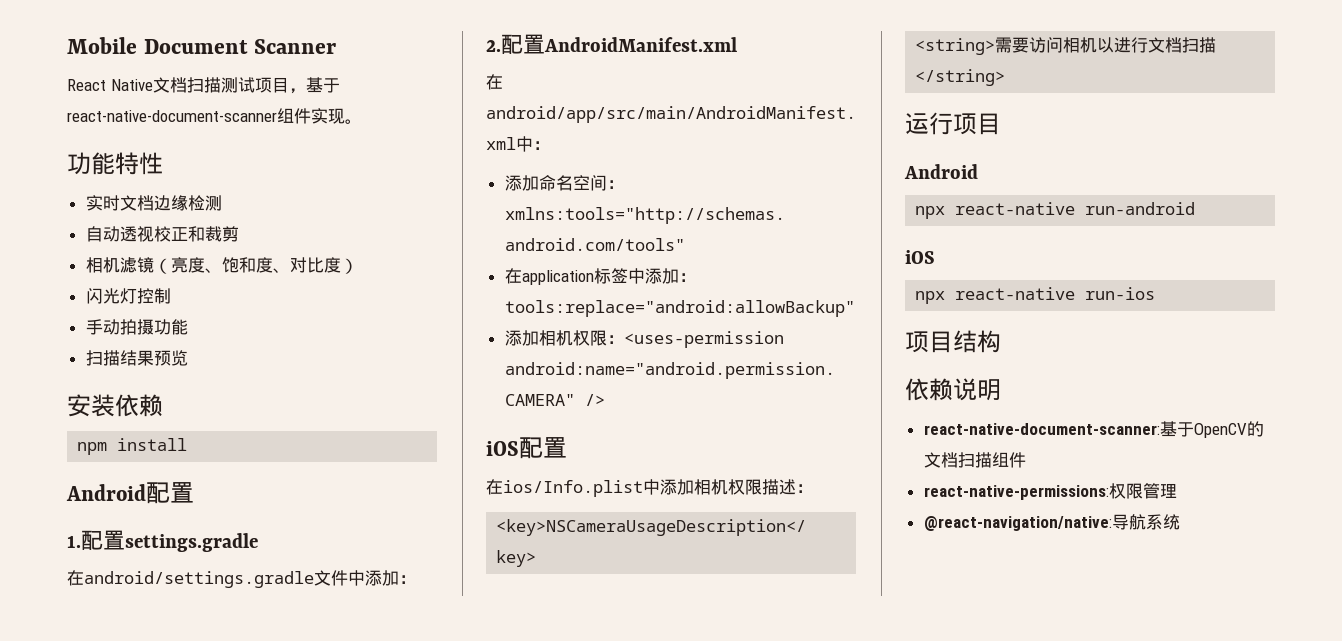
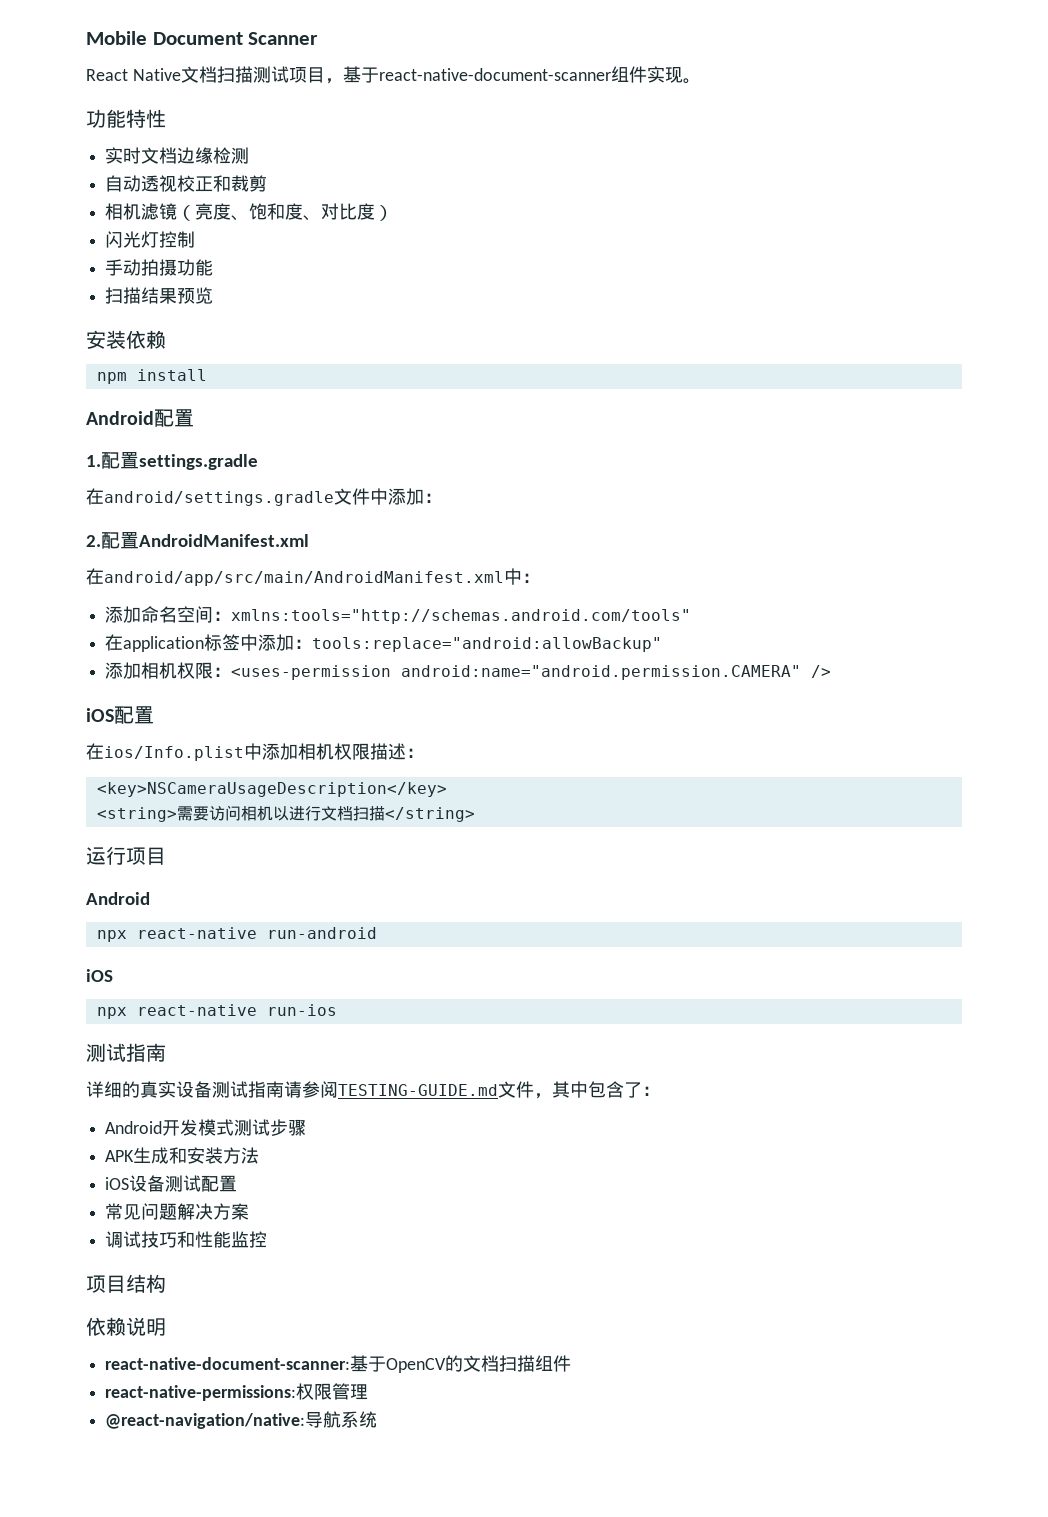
(1156, 293) none -> [86,1043,166,1062] [86,1081,660,1099] [105,1119,307,1136] [105,1147,260,1164] [105,1175,238,1192] [105,1203,250,1220] [105,1231,268,1248] // 测试指南 // 详细的真实设备测试指南请参阅TESTING-GUIDE.md文件，其中包含了： // Android开发模式测试步骤 // APK生成和安装方法 // iOS设备测试配置 // 常见问题解决方案 // 调试技巧和性能监控

